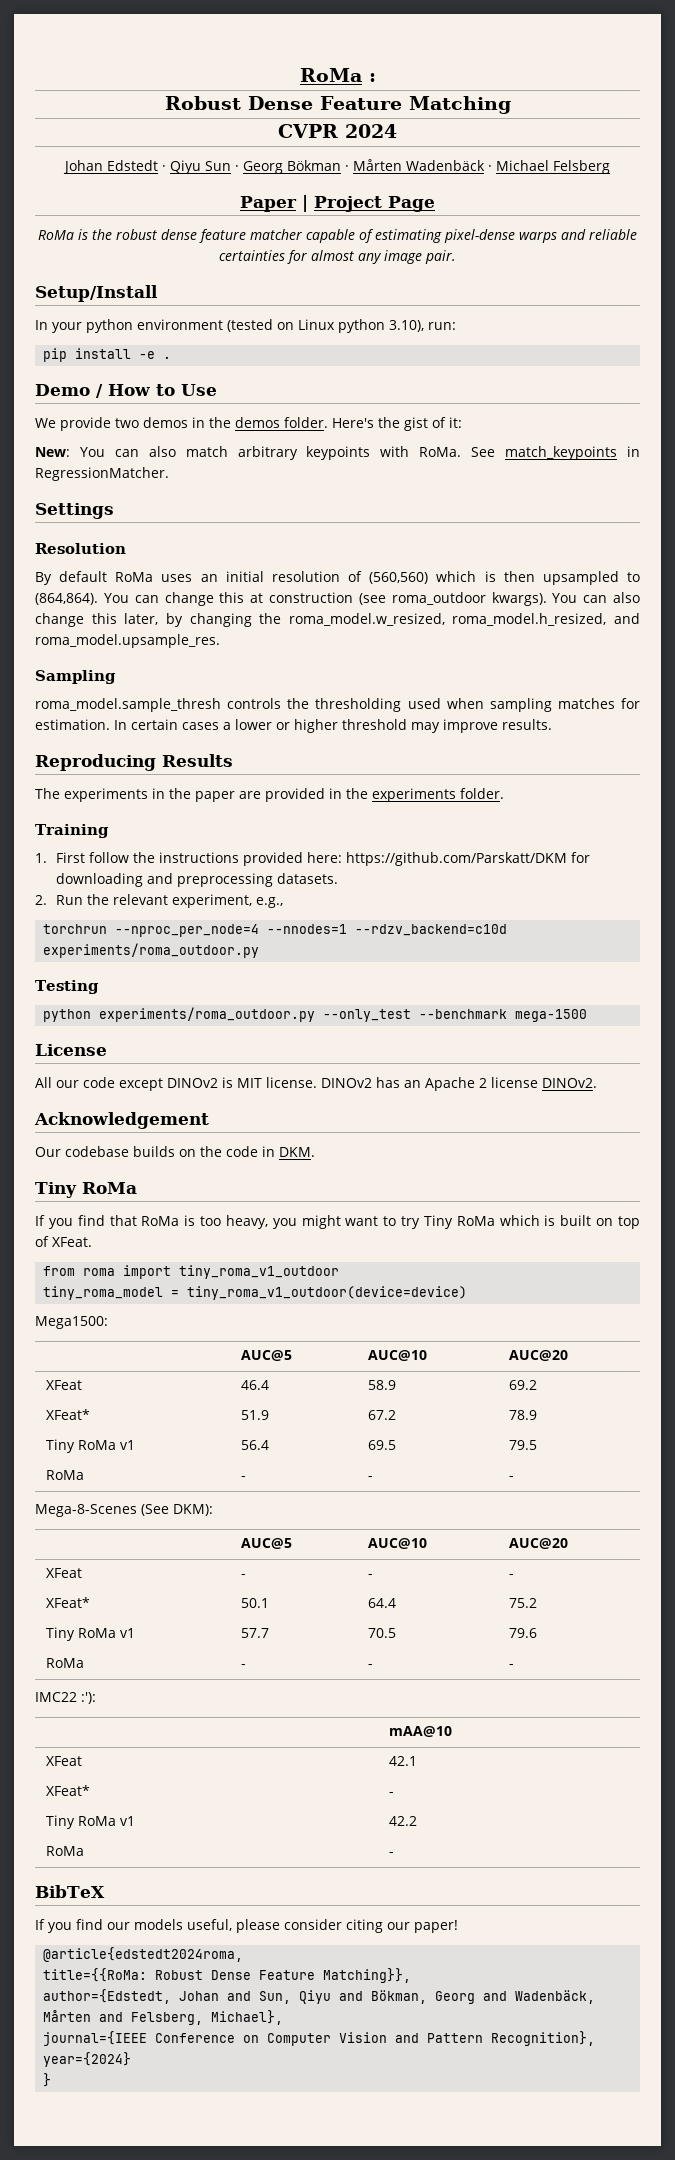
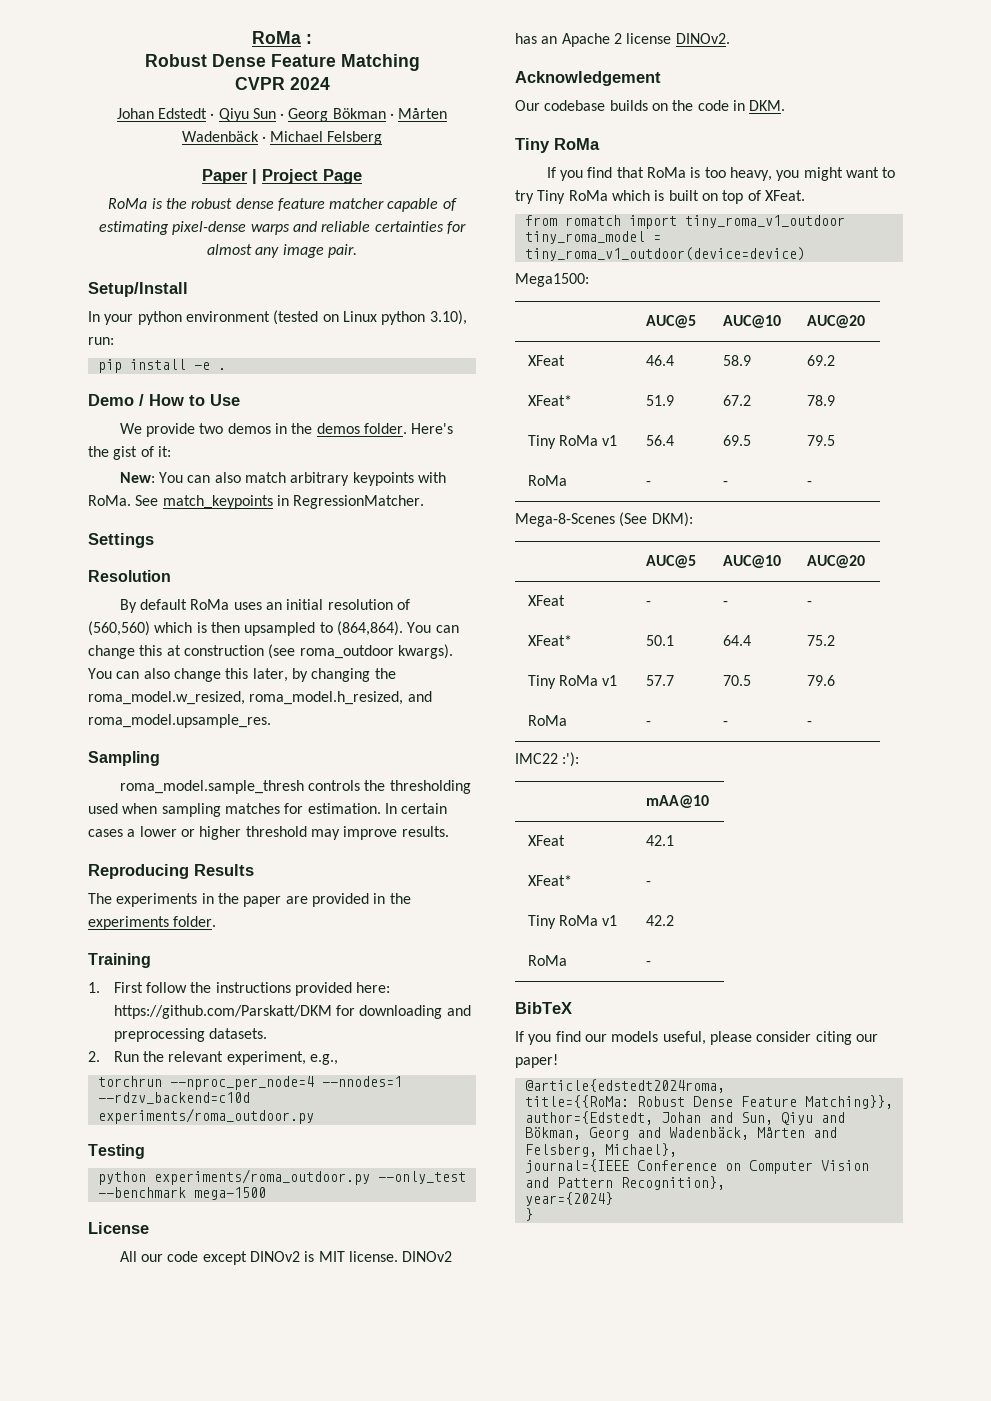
[83,1268,116,1276] roma -> [564,215,621,226] romatch

